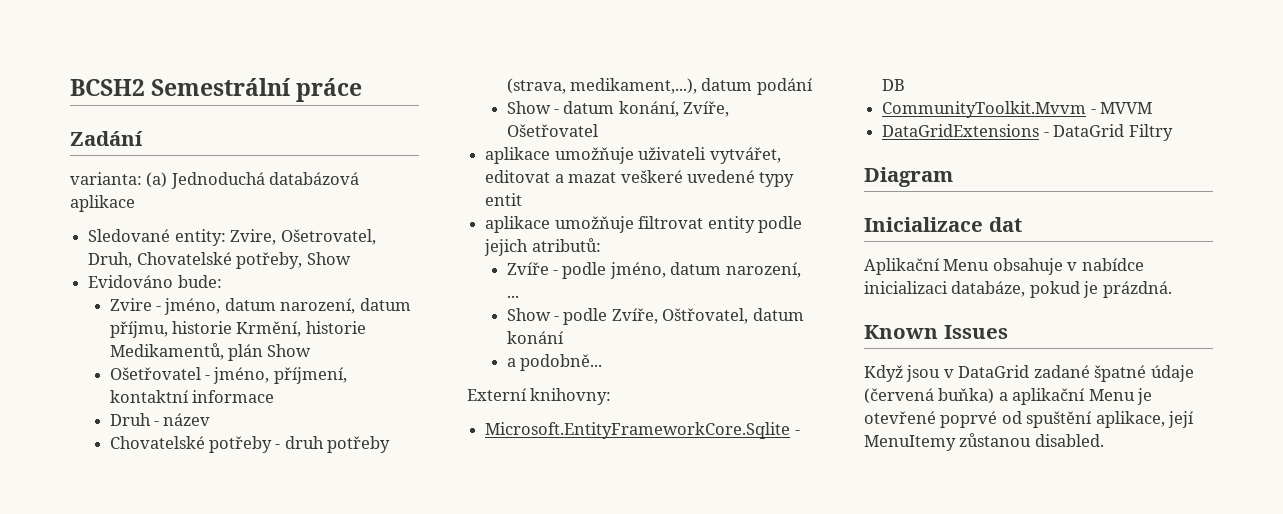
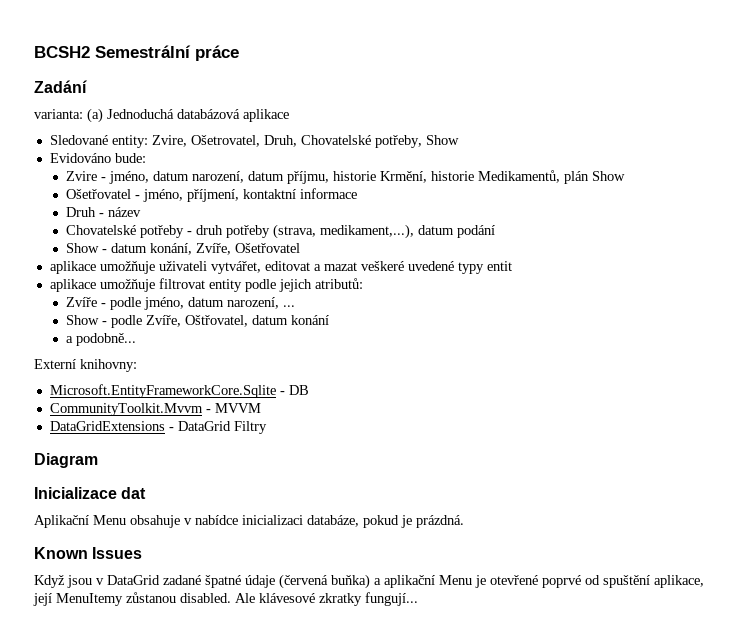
(1104, 440) none -> [235,592,418,606] Ale klávesové zkratky fungují...

